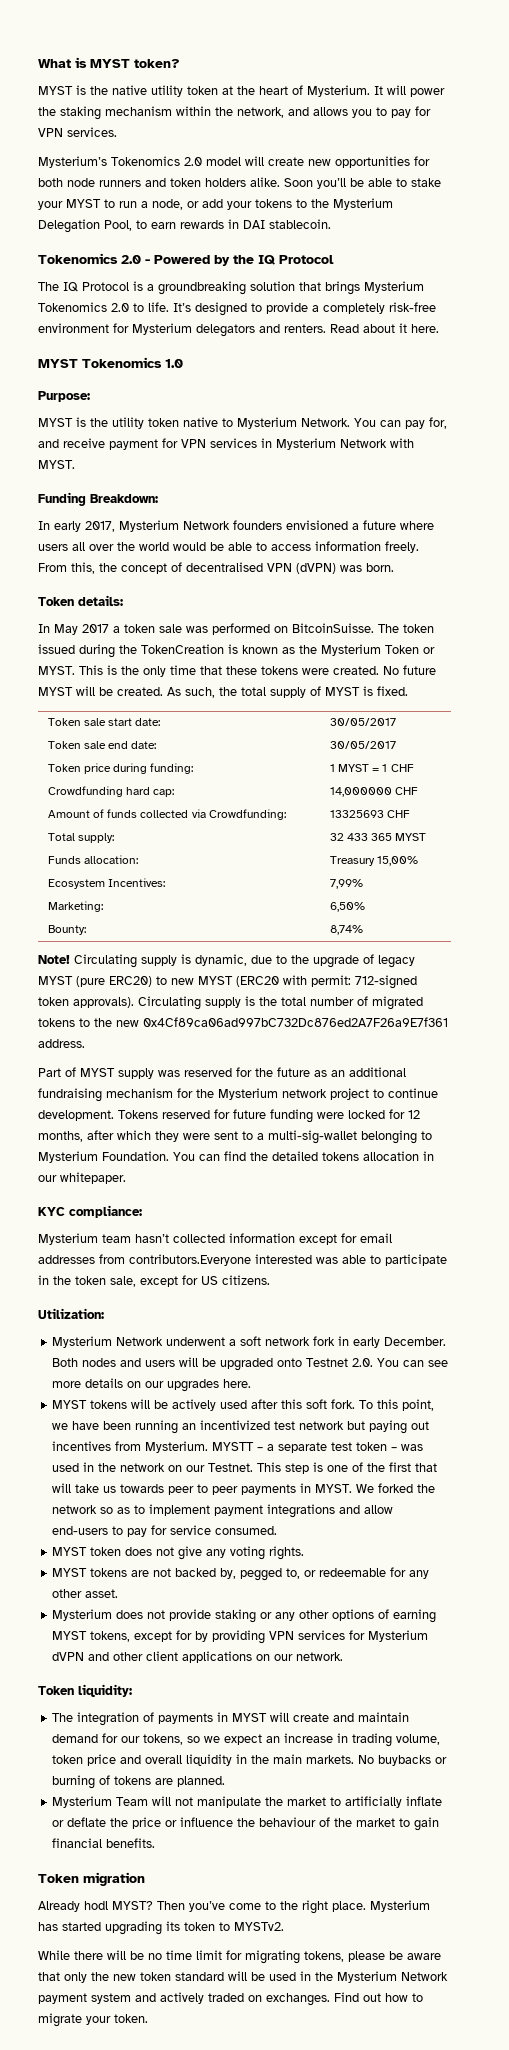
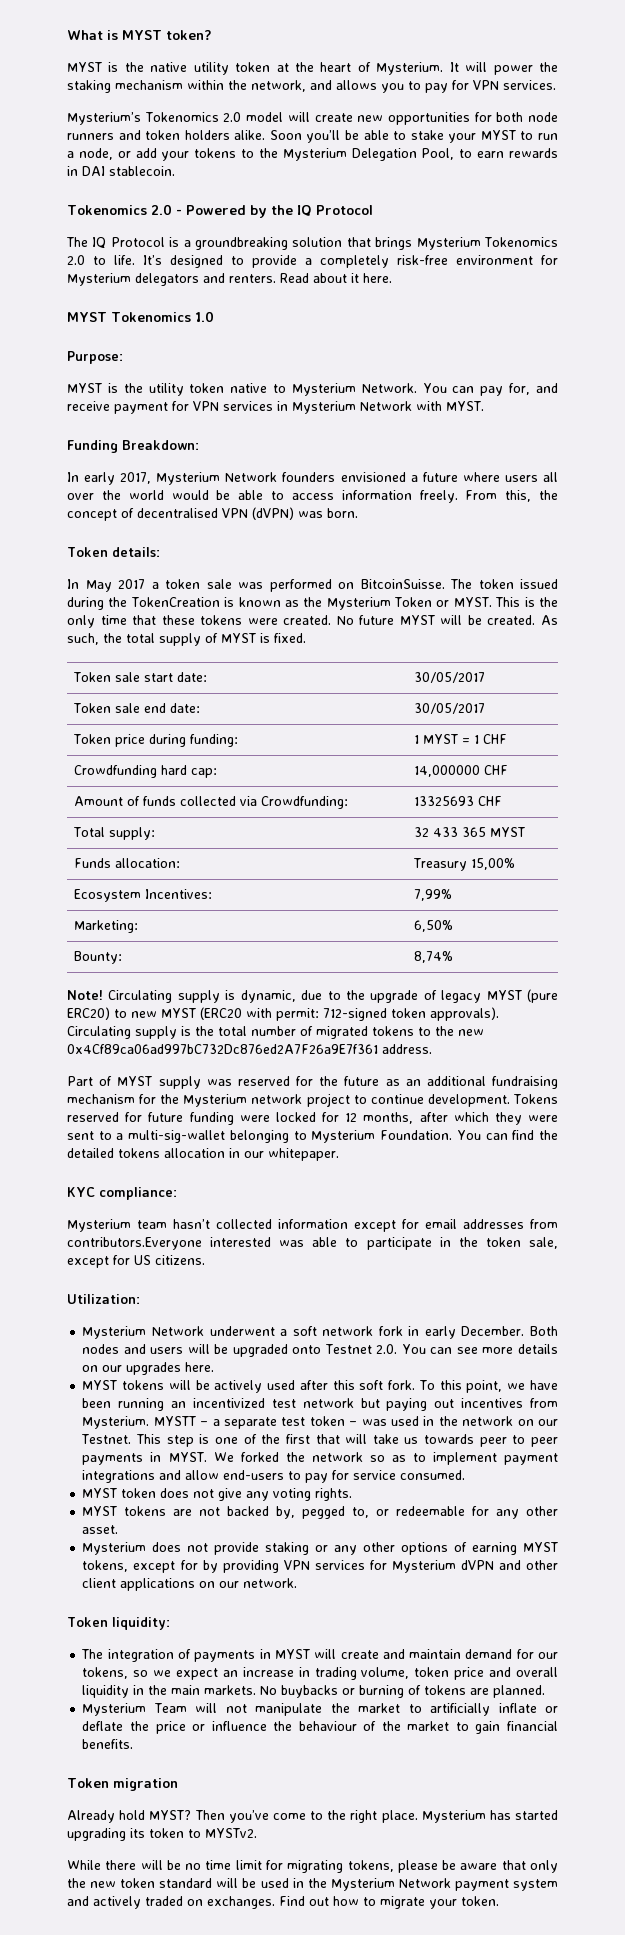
[84,1901,108,1910] hodl -> [119,1810,146,1820] hold

